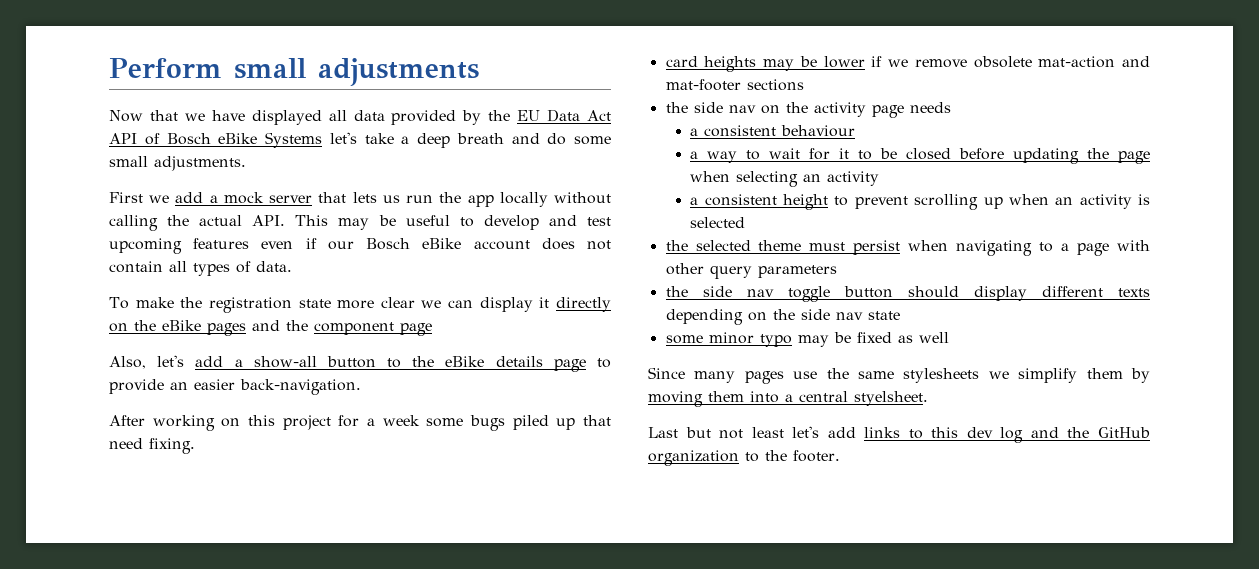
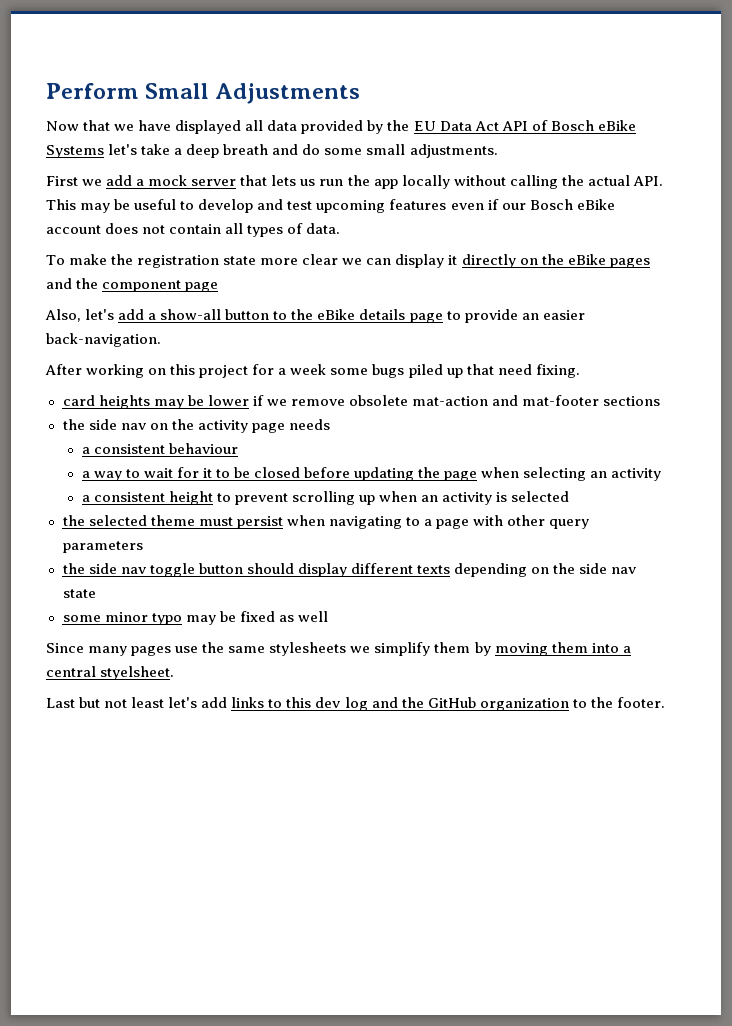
[233,58,479,86] small adjustments -> [145,83,360,104] Small Adjustments

